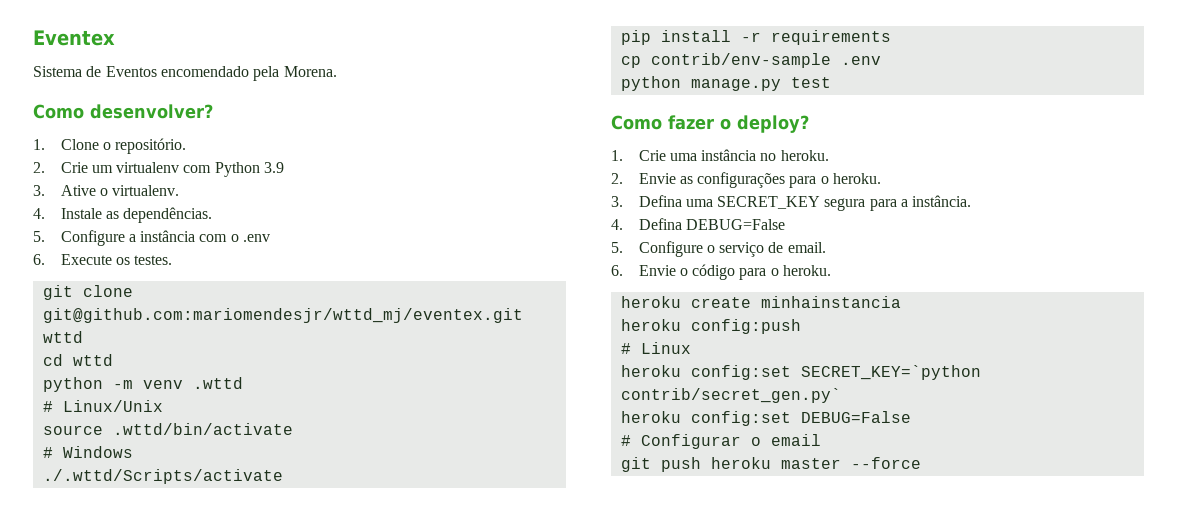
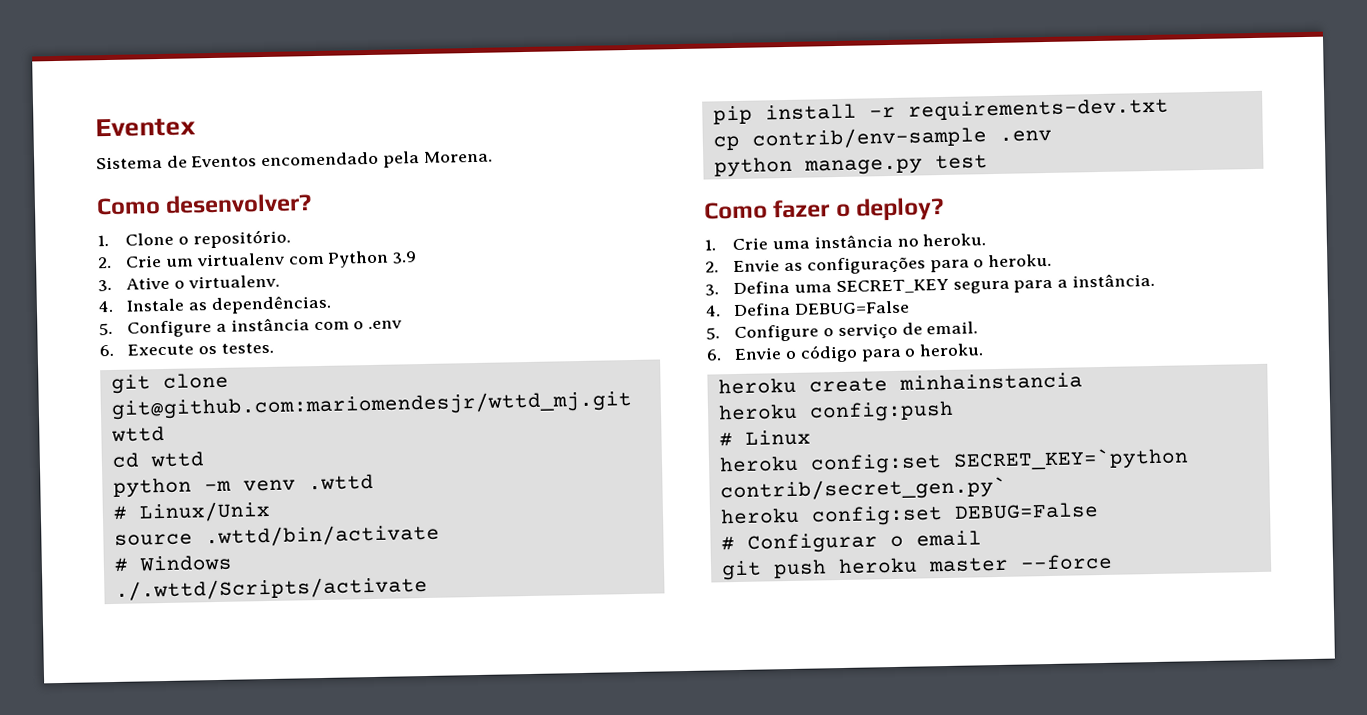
[42,308,523,323] git@github.com:mariomendesjr/wttd_mj/eventex.git -> [110,390,632,421] git@github.com:mariomendesjr/wttd_mj.git
[770,30,891,45] requirements -> [907,97,1169,121] requirements-dev.txt

